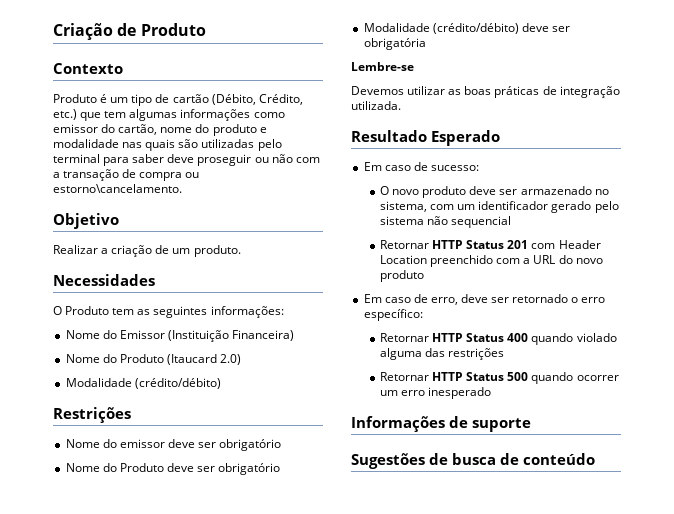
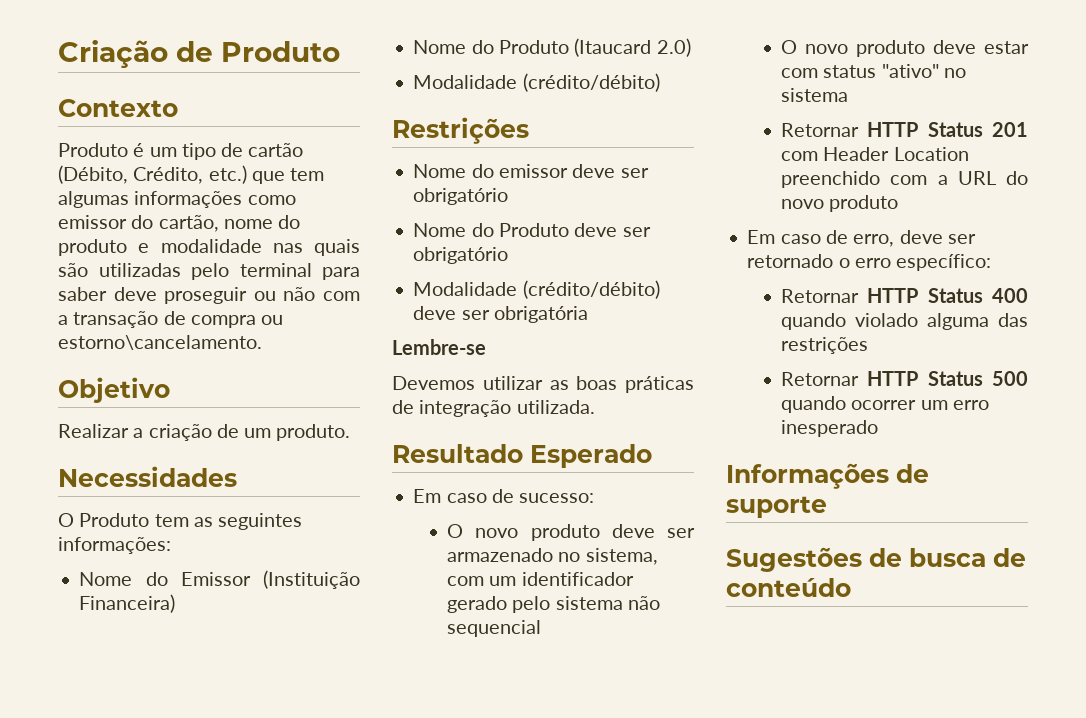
(512, 222) none -> [781,40,1029,57] [781,64,966,78] [781,88,849,102] // O novo produto deve estar com status "ativo" no sistema

